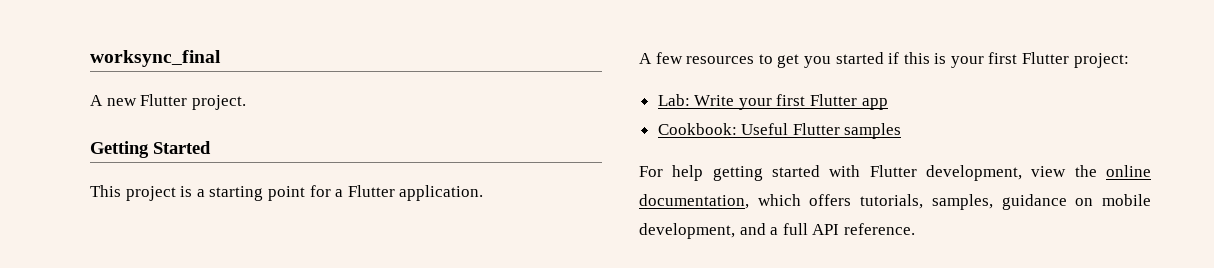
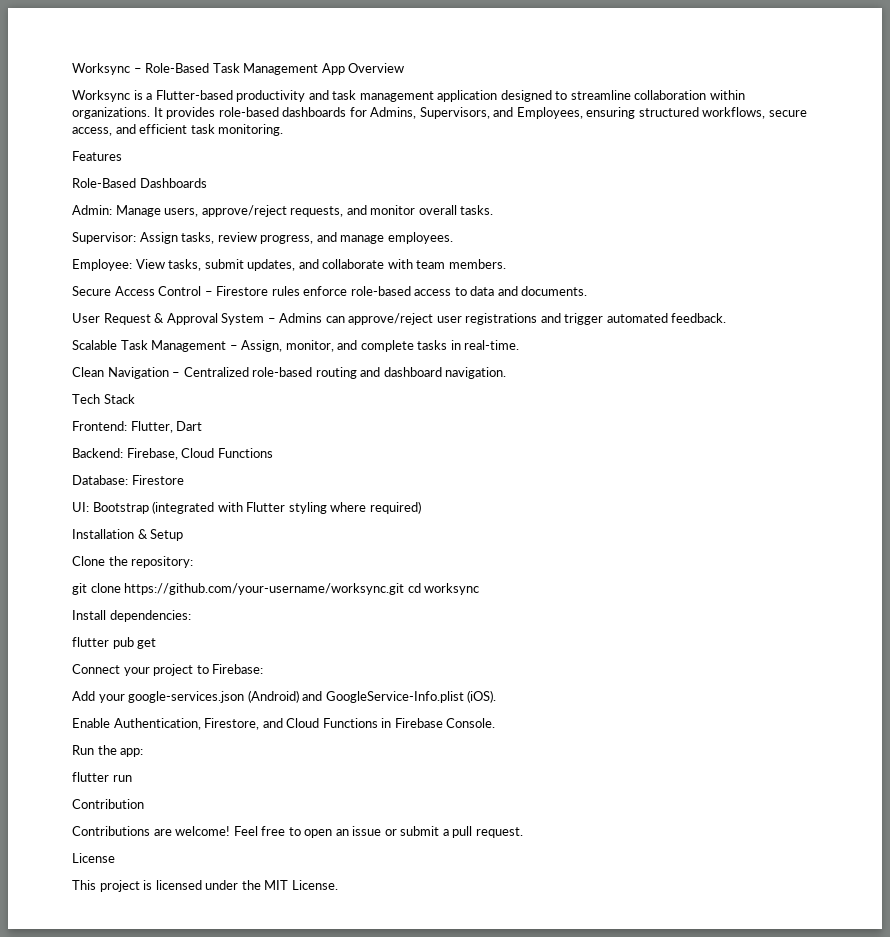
[90,50,221,67] [90,94,246,110] [90,141,211,158] [90,185,484,201] [639,52,1129,68] [657,94,888,110] [657,123,902,139] [639,165,1151,181] [639,194,1151,210] [639,223,915,239] worksync_final // A new Flutter project. // Getting Started // This project is a starting point for a Flutter application. // A few resources to get you started if this is your first Flutter project: // Lab: Write your first Flutter app // Cookbook: Useful Flutter samples // For help getting started with Flutter development, view the online documentation, which offers tutorials, samples, guidance on mobile development, and a full API reference. -> [72,63,405,75] [72,90,745,102] [72,107,807,119] [72,124,284,136] [72,151,122,161] [72,178,207,188] [72,205,494,217] [72,232,453,244] [72,259,506,271] [72,286,588,296] [72,313,727,325] [72,340,520,352] [72,367,507,379] [72,394,135,404] [72,421,203,433] [72,448,273,460] [72,475,184,485] [72,501,421,514] [72,529,184,541] [72,556,194,568] [72,583,480,595] [72,610,191,622] [72,637,157,649] [72,664,264,676] [72,690,497,703] [72,718,496,730] [72,745,144,757] [72,772,132,782] [72,799,144,809] [72,826,523,838] [72,853,115,863] [72,880,338,892] Worksync – Role-Based Task Management App Overview // Worksync is a Flutter-based productivity and task management application designed to streamline collaboration within organizations. It provides role-based dashboards for Admins, Supervisors, and Employees, ensuring structured workflows, secure access, and efficient task monitoring. // Features // Role-Based Dashboards // Admin: Manage users, approve/reject requests, and monitor overall tasks. // Supervisor: Assign tasks, review progress, and manage employees. // Employee: View tasks, submit updates, and collaborate with team members. // Secure Access Control – Firestore rules enforce role-based access to data and documents. // User Request & Approval System – Admins can approve/reject user registrations and trigger automated feedback. // Scalable Task Management – Assign, monitor, and complete tasks in real-time. // Clean Navigation – Centralized role-based routing and dashboard navigation. // Tech Stack // Frontend: Flutter, Dart // Backend: Firebase, Cloud Functions // Database: Firestore // UI: Bootstrap (integrated with Flutter styling where required) // Installation & Setup // Clone the repository: // git clone https://github.com/your-username/worksync.git cd worksync // Install dependencies: // flutter pub get // Connect your project to Firebase: // Add your google-services.json (Android) and GoogleService-Info.plist (iOS). // Enable Authentication, Firestore, and Cloud Functions in Firebase Console. // Run the app: // flutter run // Contribution // Contributions are welcome! Feel free to open an issue or submit a pull request. // License // This project is licensed under the MIT License.

